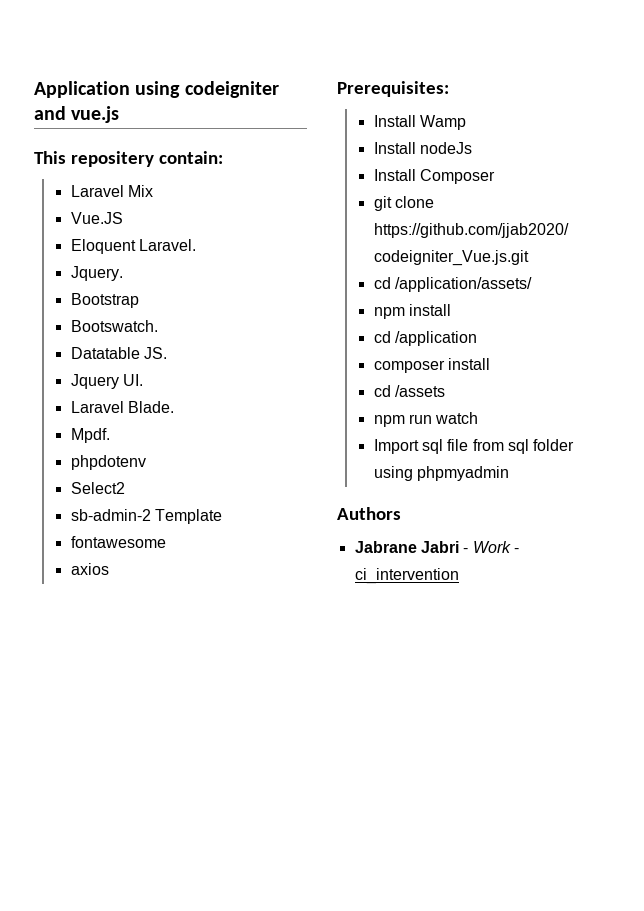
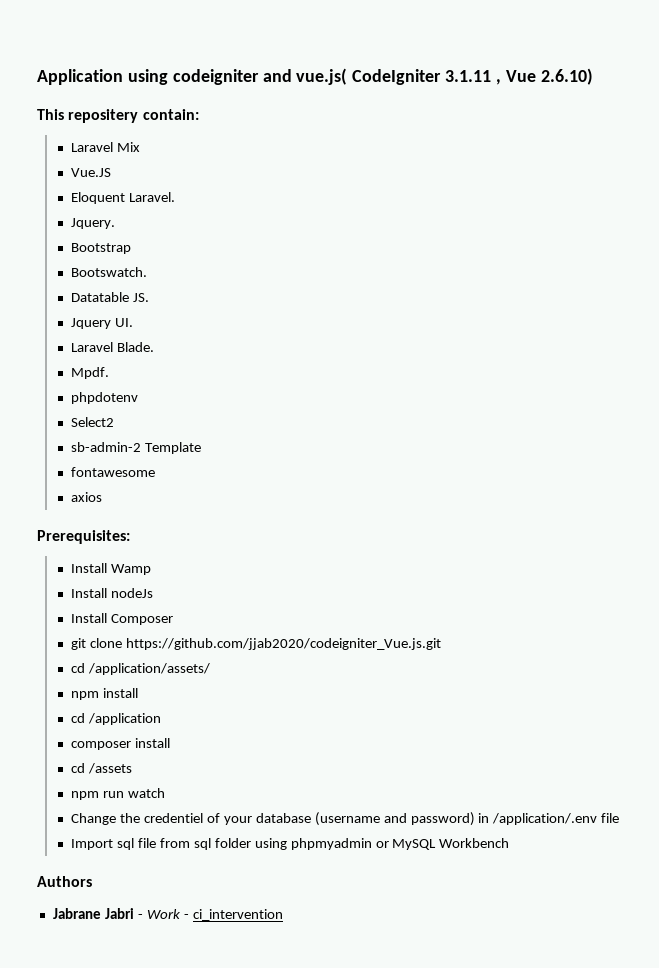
[71,106,120,123] vue.js -> [296,68,593,85] vue.js( CodeIgniter 3.1.11 , Vue 2.6.10)
(479, 418) none -> [71,812,620,826] // Change the credentiel of your database (username and password) in /application/.env file
(509, 473) none -> [375,838,510,850] or MySQL Workbench

